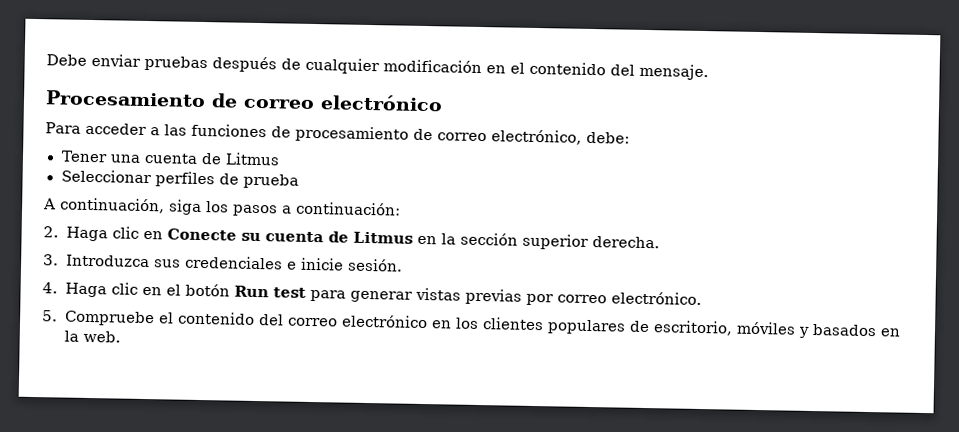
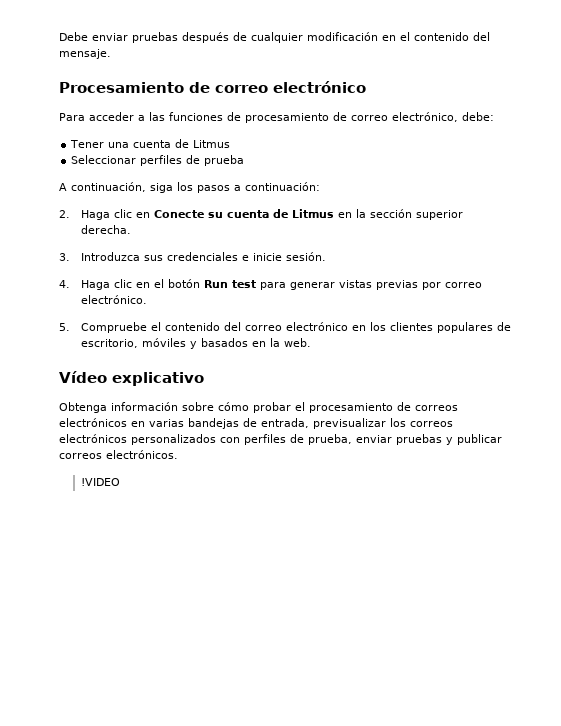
(121, 336) none -> [59,371,204,386] [59,402,458,413] [59,418,453,429] [59,434,502,445] [59,450,178,459] [80,478,120,486] // Vídeo explicativo // Obtenga información sobre cómo probar el procesamiento de correos electrónicos en varias bandejas de entrada, previsualizar los correos electrónicos personalizados con perfiles de prueba, enviar pruebas y publicar correos electrónicos. // !VIDEO

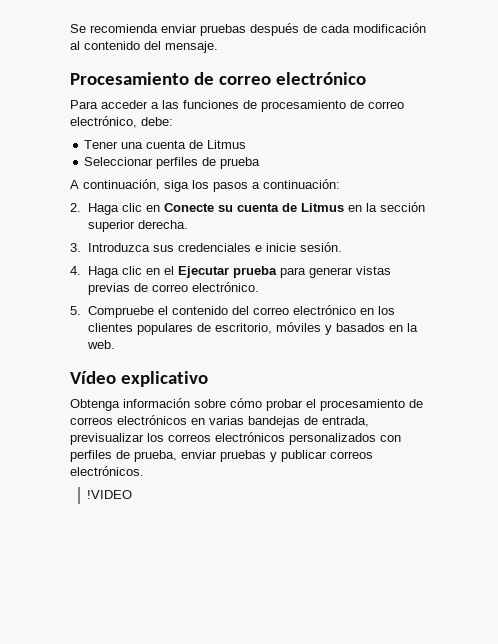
[59,32,88,41] Debe -> [70,24,158,33] Se recomienda
[251,32,410,43] cualquier modificación en el -> [321,23,426,33] [70,41,80,50] cada modificación al
[167,279,256,288] botón Run test -> [177,266,277,278] Ejecutar prueba
[421,282,441,290] por -> [133,283,148,292] de

